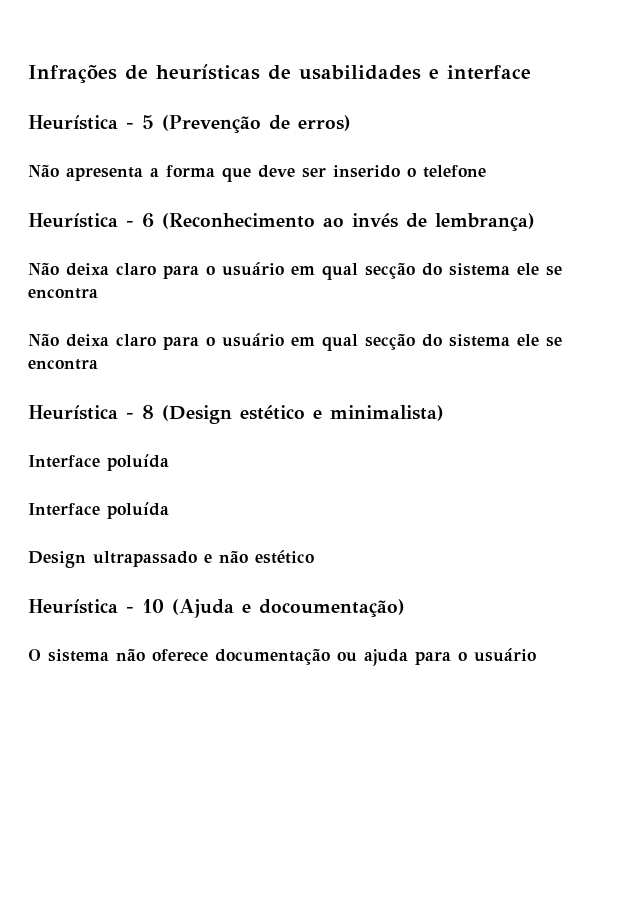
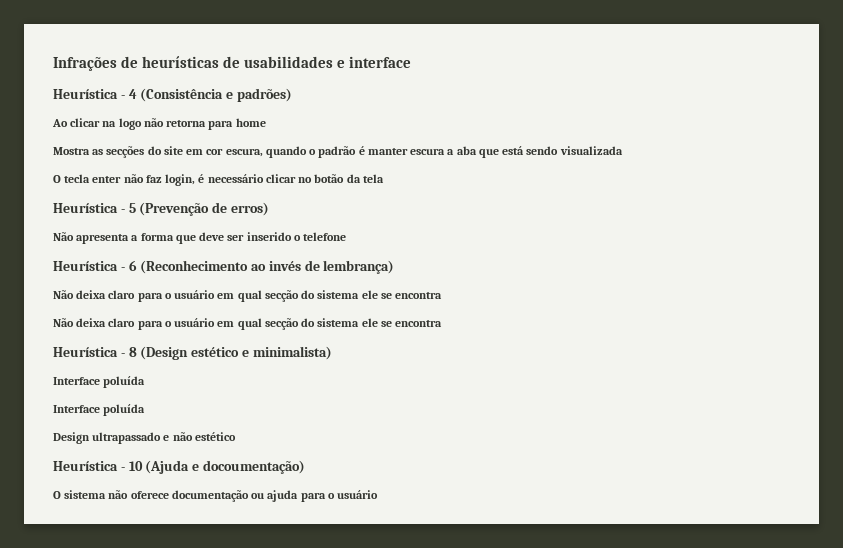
(531, 72) none -> [53,88,292,102] [52,118,266,130] [53,146,623,158] [53,174,384,186] // Heurística - 4 (Consistência e padrões) // Ao clicar na logo não retorna para home // Mostra as secções do site em cor escura, quando o padrão é manter escura a aba que está sendo visualizada // O tecla enter não faz login, é necessário clicar no botão da tela

